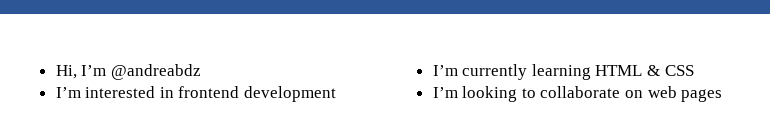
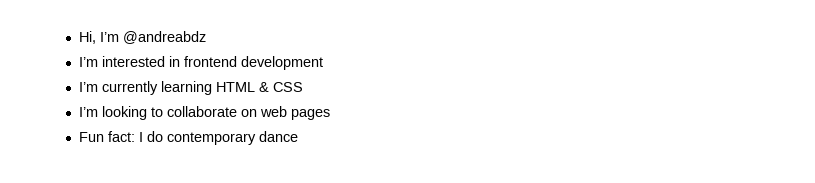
(723, 95) none -> [78,131,298,145] // Fun fact: I do contemporary dance

